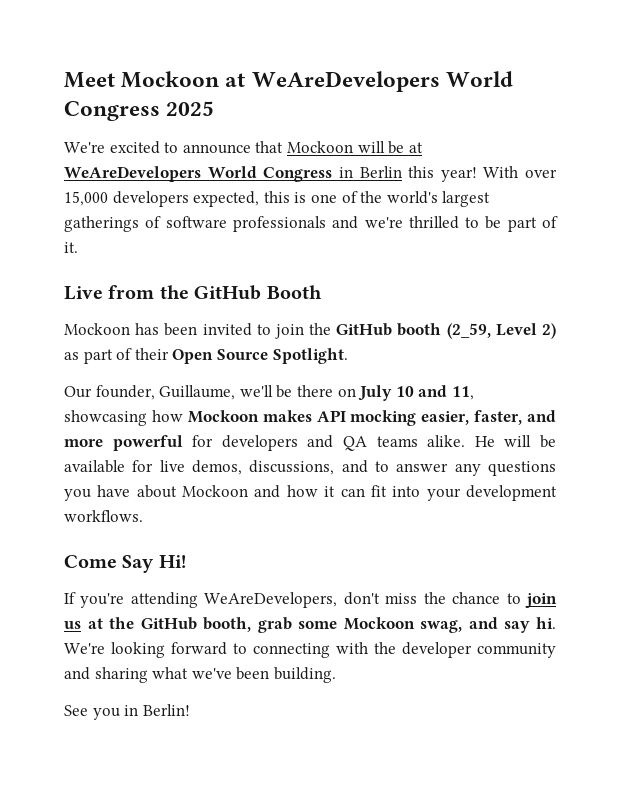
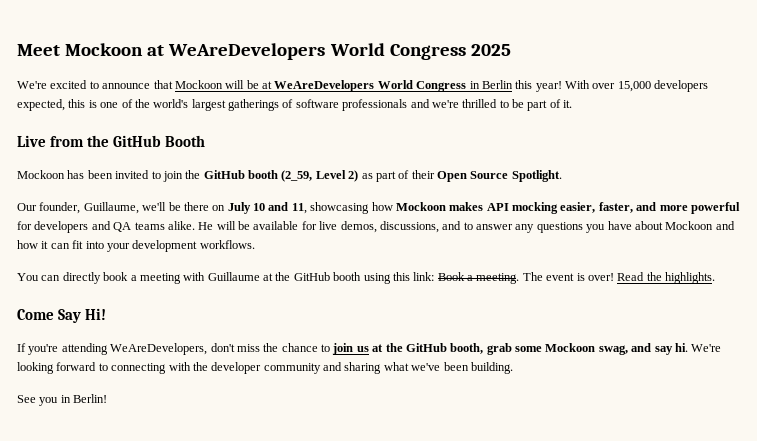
(143, 516) none -> [17,272,715,284] // You can directly book a meeting with Guillaume at the GitHub booth using this link: Book a meeting. The event is over! Read the highlights.

